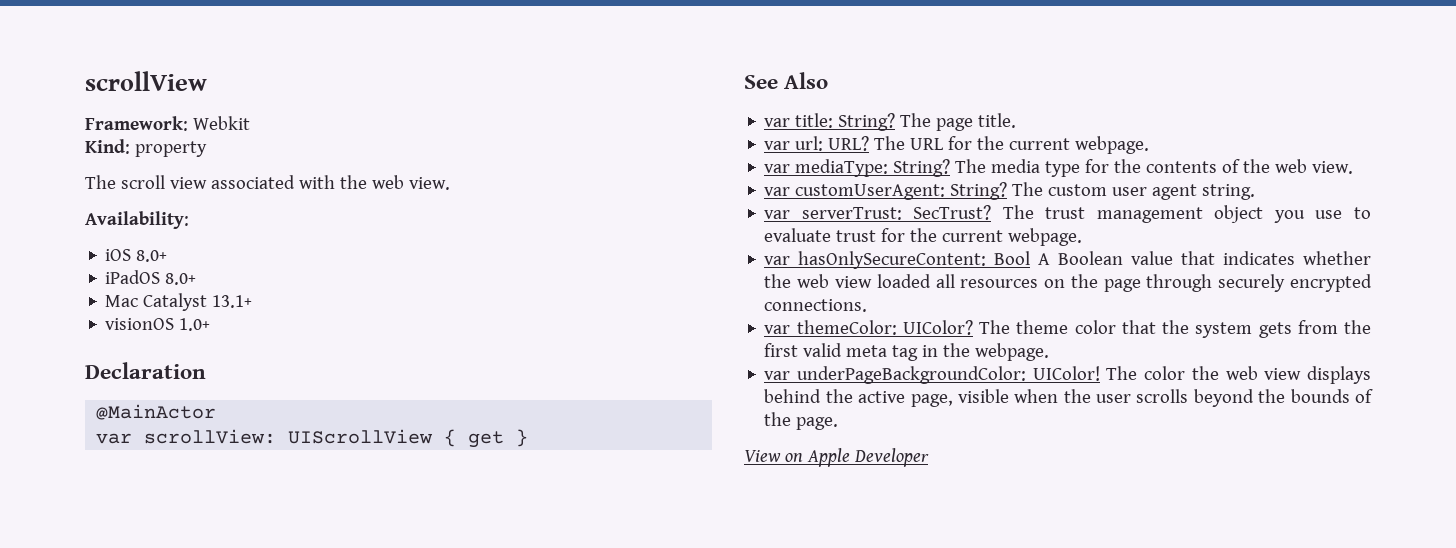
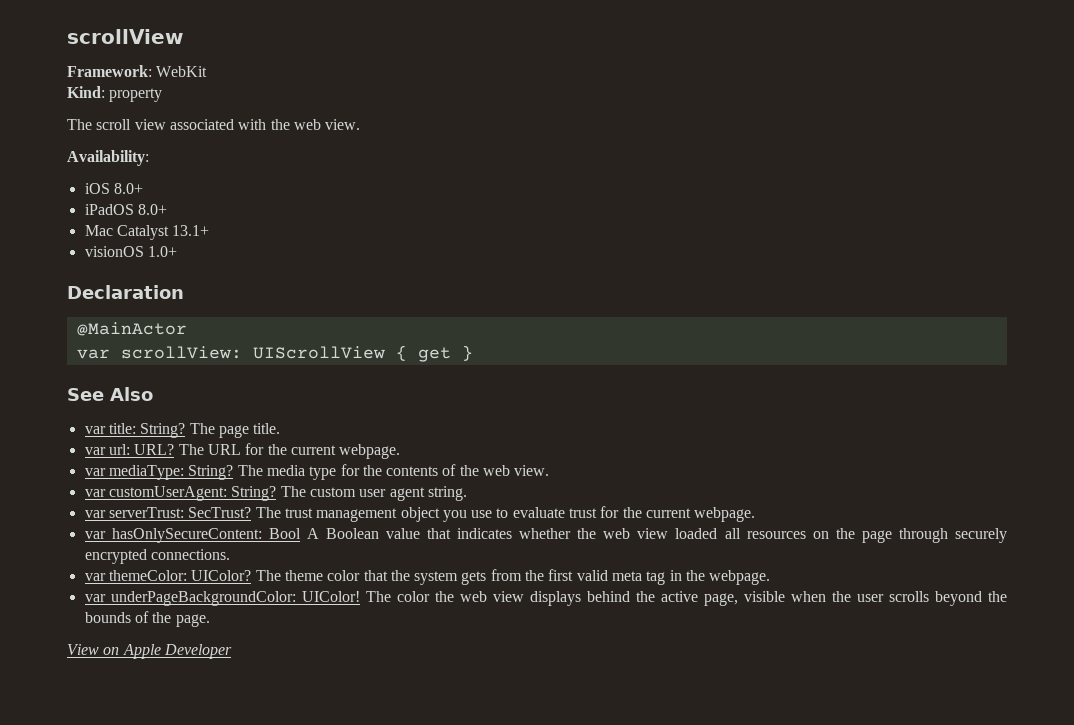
[192,116,250,130] Webkit -> [156,66,208,77] WebKit

